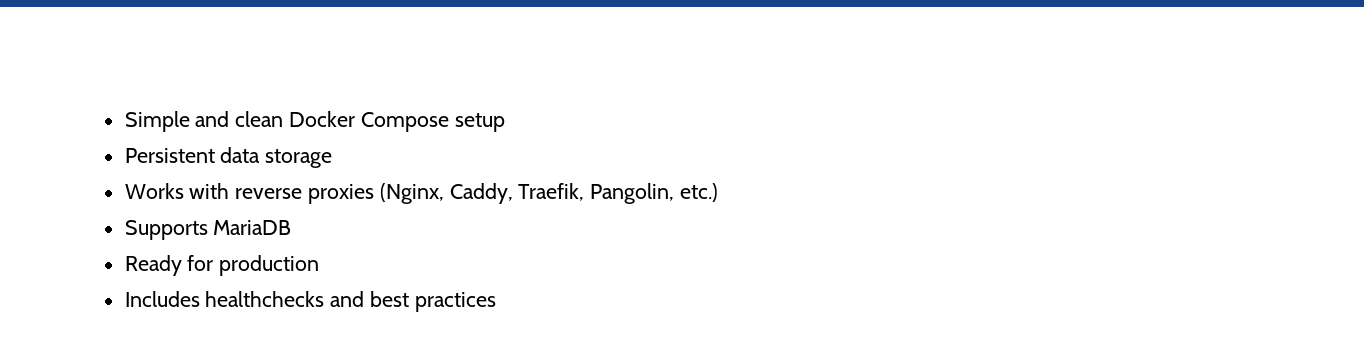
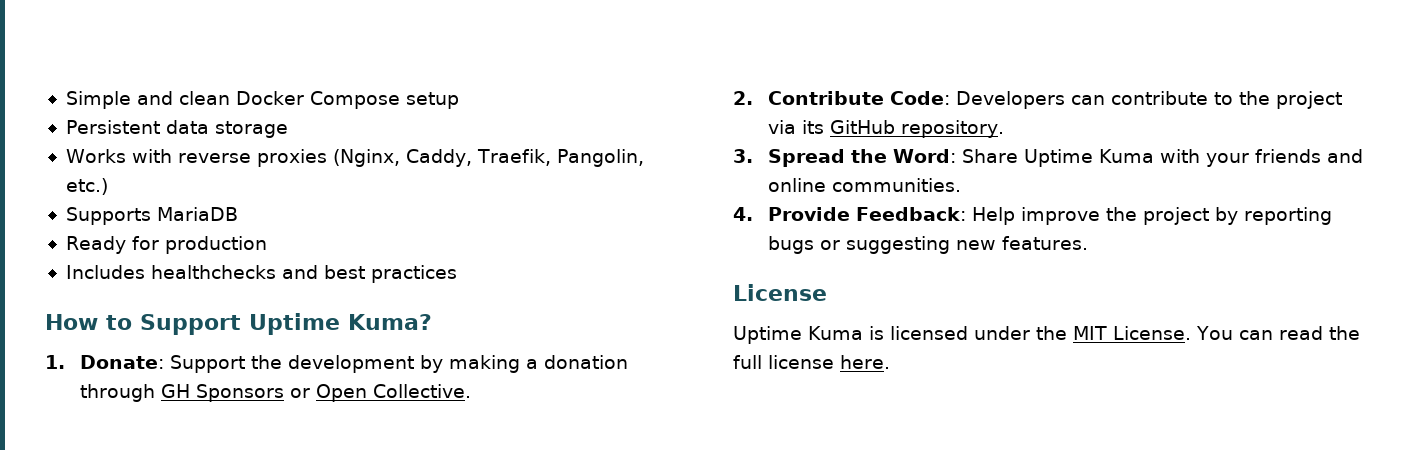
(496, 302) none -> [45,313,432,335] [45,355,629,373] [80,384,472,402] [733,91,1343,109] [768,120,1005,138] [733,149,1364,167] [768,178,962,192] [733,207,1333,225] [768,236,1089,254] [733,284,827,301] [733,326,1360,344] [733,355,890,369] // How to Support Uptime Kuma? // 1. Donate: Support the development by making a donation through GH Sponsors or Open Collective. // 2. Contribute Code: Developers can contribute to the project via its GitHub repository. // 3. Spread the Word: Share Uptime Kuma with your friends and online communities. // 4. Provide Feedback: Help improve the project by reporting bugs or suggesting new features. // License // Uptime Kuma is licensed under the MIT License. You can read the full license here.

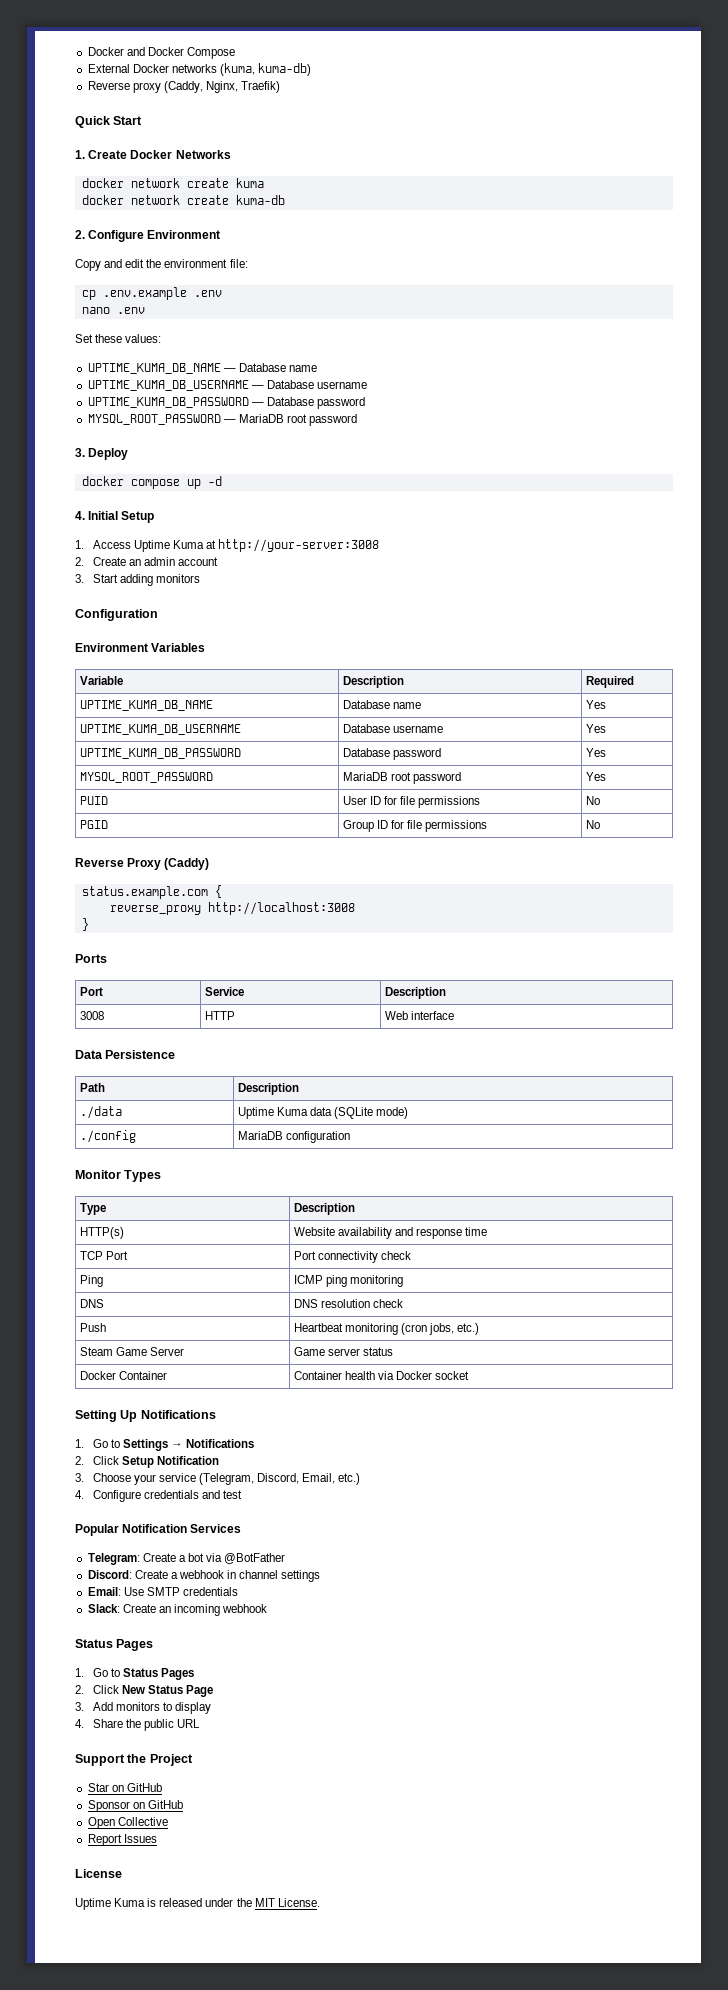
[65,91,230,109] Simple and clean -> [87,47,145,56] Docker and
[405,92,459,109] [65,120,288,138] [65,149,644,167] [65,178,108,195] [65,207,238,225] [65,236,267,254] [65,265,457,283] [45,313,432,335] [45,355,629,373] [80,384,472,402] [733,91,1343,109] [768,120,1005,138] [733,149,1364,167] [768,178,962,192] [733,207,1333,225] [768,236,1089,254] setup // Persistent data storage // Works with reverse proxies (Nginx, Caddy, Traefik, Pangolin, etc.) // Supports MariaDB // Ready for production // Includes healthchecks and best practices // How to Support Uptime Kuma? // 1. Donate: Support the development by making a donation through GH Sponsors or Open Collective. // 2. Contribute Code: Developers can contribute to the project via its GitHub repository. // 3. Spread the Word: Share Uptime Kuma with your friends and online communities. // 4. Provide Feedback: Help improve the project by reporting bugs or suggesting new features. -> [87,63,312,76] [87,81,281,93] [75,116,143,128] [75,150,231,159] [81,178,264,188] [81,195,285,205] [75,230,221,242] [75,259,248,271] [81,287,222,300] [81,307,145,314] [75,334,162,343] [87,363,317,374] [87,380,367,391] [87,397,365,409] [87,414,358,426] [75,448,129,460] [81,476,222,489] [75,511,155,523] [75,539,380,552] [75,557,218,566] [75,574,200,586] [75,609,158,621] [75,643,206,652] [79,676,123,685] [342,676,404,688] [585,676,634,688] [79,700,213,711] [342,700,422,709] [585,700,606,709] [79,724,241,735] [342,724,444,733] [585,724,606,733] [79,748,241,759] [342,748,442,760] [585,748,606,757] [79,772,213,783] [342,772,462,784] [585,772,606,781] [79,796,108,805] [342,796,481,808] [585,796,600,805] [79,820,108,829] [342,820,488,832] [585,820,600,829] [75,858,210,870] [81,885,222,899] [109,902,355,915] [81,918,89,931] [75,954,107,963] [79,987,103,996] [204,987,244,996] [384,987,446,999] [79,1011,104,1020] [204,1011,235,1020] [384,1011,455,1020] [75,1050,176,1059] [79,1083,105,1092] [237,1083,299,1095] [79,1106,122,1119] [237,1107,409,1119] [79,1130,136,1143] [237,1131,351,1143] [75,1170,162,1182] [79,1203,106,1215] [293,1203,355,1215] [79,1227,124,1239] [293,1227,488,1239] [79,1251,129,1260] [293,1251,412,1263] [79,1275,103,1287] [293,1275,404,1287] [79,1299,104,1308] [293,1299,404,1308] [79,1323,106,1332] [293,1323,480,1335] [79,1347,185,1356] [293,1347,394,1356] [79,1371,168,1380] [293,1371,470,1380] [75,1410,216,1422] [75,1439,255,1451] [75,1456,219,1468] [75,1473,361,1485] [75,1490,242,1502] [75,1524,242,1536] [87,1553,286,1565] [87,1570,321,1582] [87,1587,238,1596] [87,1604,268,1616] [75,1639,154,1651] [75,1668,194,1680] [75,1685,213,1697] [75,1702,211,1714] [75,1719,200,1731] [75,1754,193,1766] [87,1783,162,1792] [87,1800,183,1812] [87,1817,168,1829] [87,1834,157,1846] // External Docker networks (kuma, kuma-db) // Reverse proxy (Caddy, Nginx, Traefik) // Quick Start // 1. Create Docker Networks // docker network create kuma // docker network create kuma-db // 2. Configure Environment // Copy and edit the environment file: // cp .env.example .env // nano .env // Set these values: // UPTIME_KUMA_DB_NAME — Database name // UPTIME_KUMA_DB_USERNAME — Database username // UPTIME_KUMA_DB_PASSWORD — Database password // MYSQL_ROOT_PASSWORD — MariaDB root password // 3. Deploy // docker compose up -d // 4. Initial Setup // 1. Access Uptime Kuma at http://your-server:3008 // 2. Create an admin account // 3. Start adding monitors // Configuration // Environment Variables // Variable | Description | Required // UPTIME_KUMA_DB_NAME | Database name | Yes // UPTIME_KUMA_DB_USERNAME | Database username | Yes // UPTIME_KUMA_DB_PASSWORD | Database password | Yes // MYSQL_ROOT_PASSWORD | MariaDB root password | Yes // PUID | User ID for file permissions | No // PGID | Group ID for file permissions | No // Reverse Proxy (Caddy) // status.example.com { // reverse_proxy http://localhost:3008 // } // Ports // Port | Service | Description // 3008 | HTTP | Web interface // Data Persistence // Path | Description // ./data | Uptime Kuma data (SQLite mode) // ./config | MariaDB configuration // Monitor Types // Type | Description // HTTP(s) | Website availability and response time // TCP Port | Port connectivity check // Ping | ICMP ping monitoring // DNS | DNS resolution check // Push | Heartbeat monitoring (cron jobs, etc.) // Steam Game Server | Game server status // Docker Container | Container health via Docker socket // Setting Up Notifications // 1. Go to Settings → Notifications // 2. Click Setup Notification // 3. Choose your service (Telegram, Discord, Email, etc.) // 4. Configure credentials and test // Popular Notification Services // Telegram: Create a bot via @BotFather // Discord: Create a webhook in channel settings // Email: Use SMTP credentials // Slack: Create an incoming webhook // Status Pages // 1. Go to Status Pages // 2. Click New Status Page // 3. Add monitors to display // 4. Share the public URL // Support the Project // Star on GitHub // Sponsor on GitHub // Open Collective // Report Issues
[889,326,968,340] licensed -> [159,1898,203,1907] released
[1195,326,1360,340] [733,355,890,369] You can read the full license here. -> (320, 1902) none

